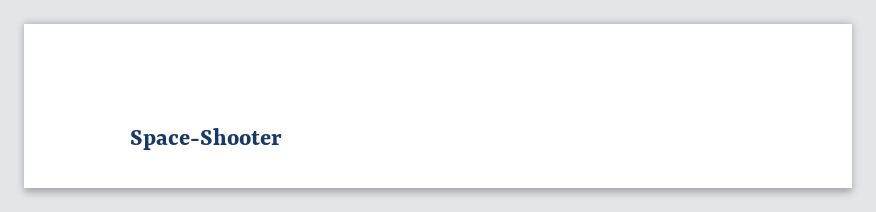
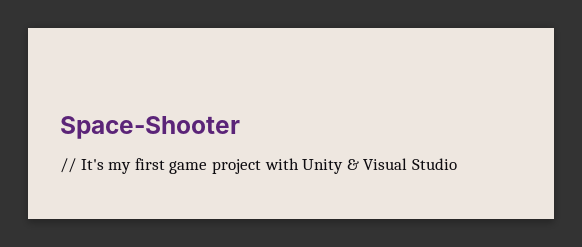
(282, 139) none -> [60,158,457,174] // // It's my first game project with Unity & Visual Studio

